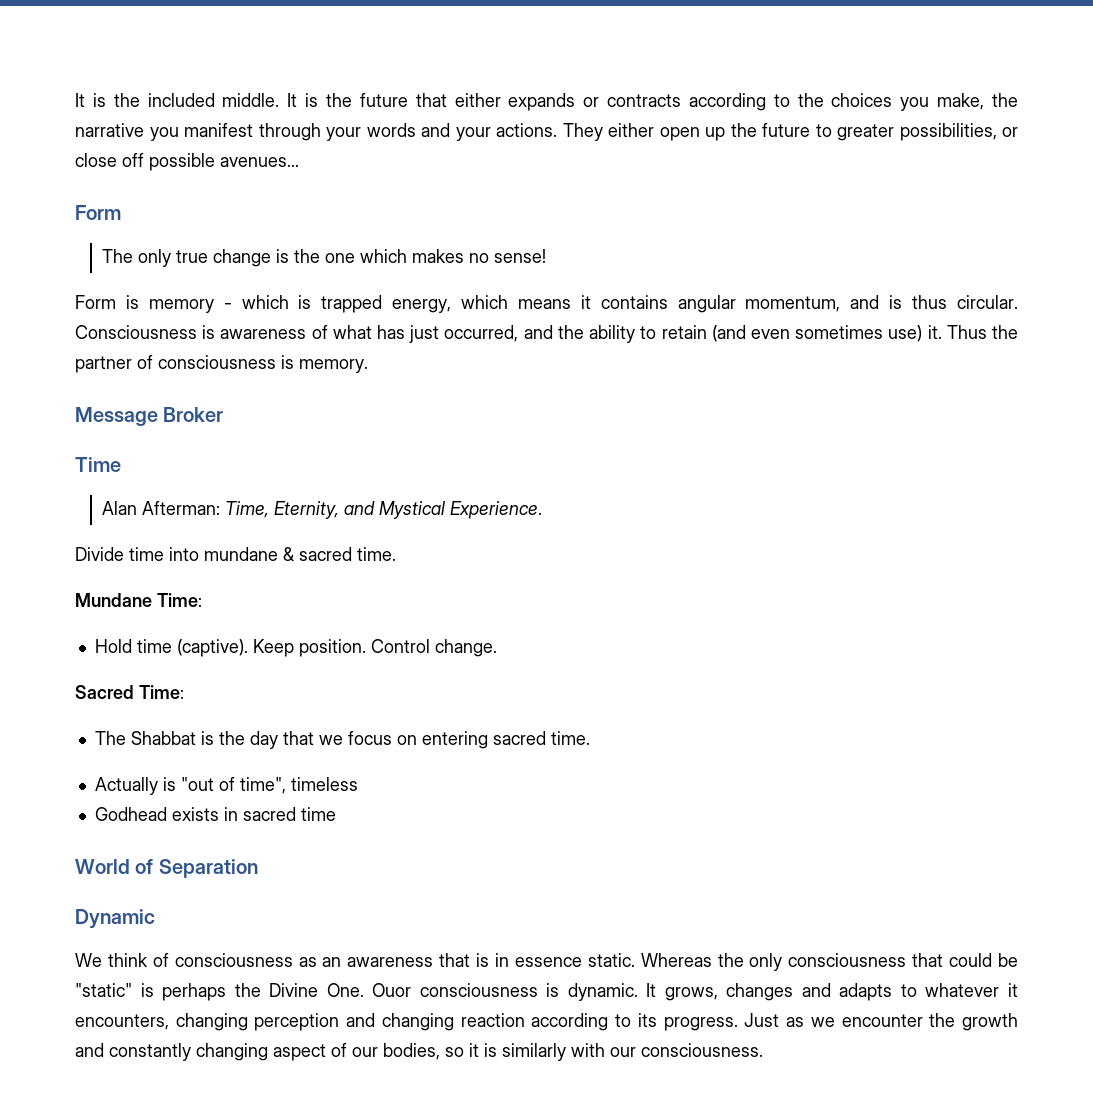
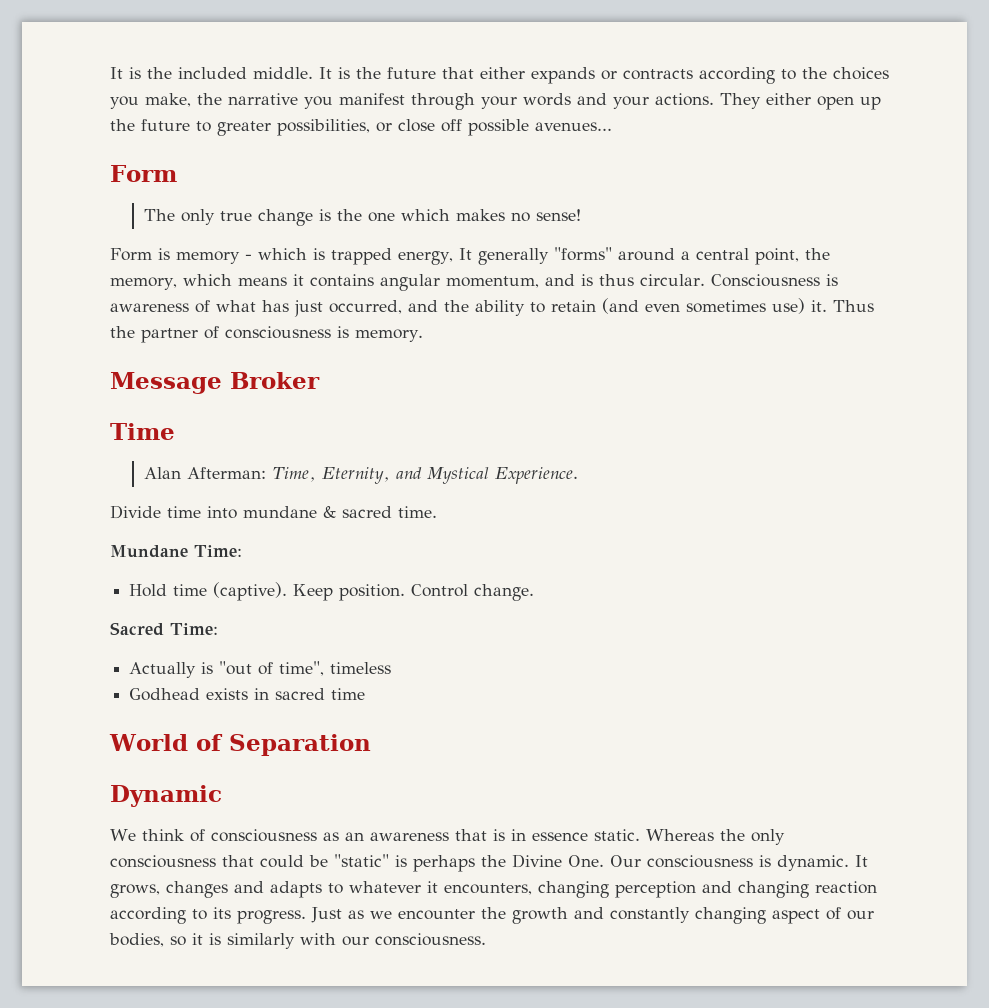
(452, 306) none -> [458,247,830,265] [110,277,177,290] It generally "forms" around a central point, the memory,
[94,731,590,749] // The Shabbat is the day that we focus on entering sacred time. -> (218, 629) none
[372,983,412,997] Ouor -> [610,855,641,867] Our

